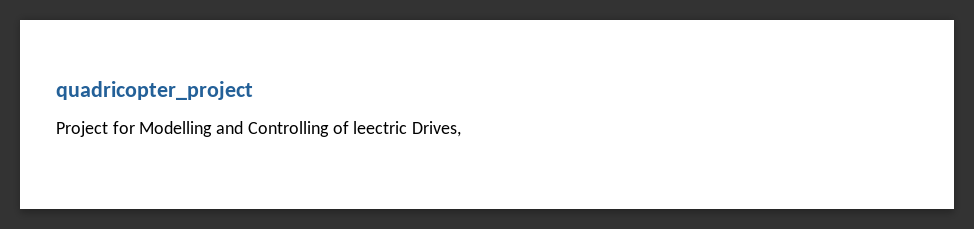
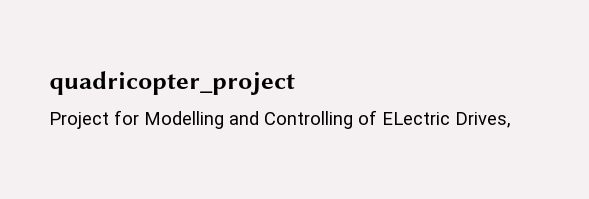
[353,121,408,134] leectric -> [382,112,450,125] ELectric

